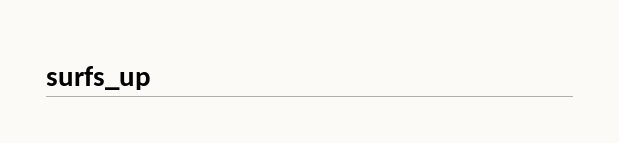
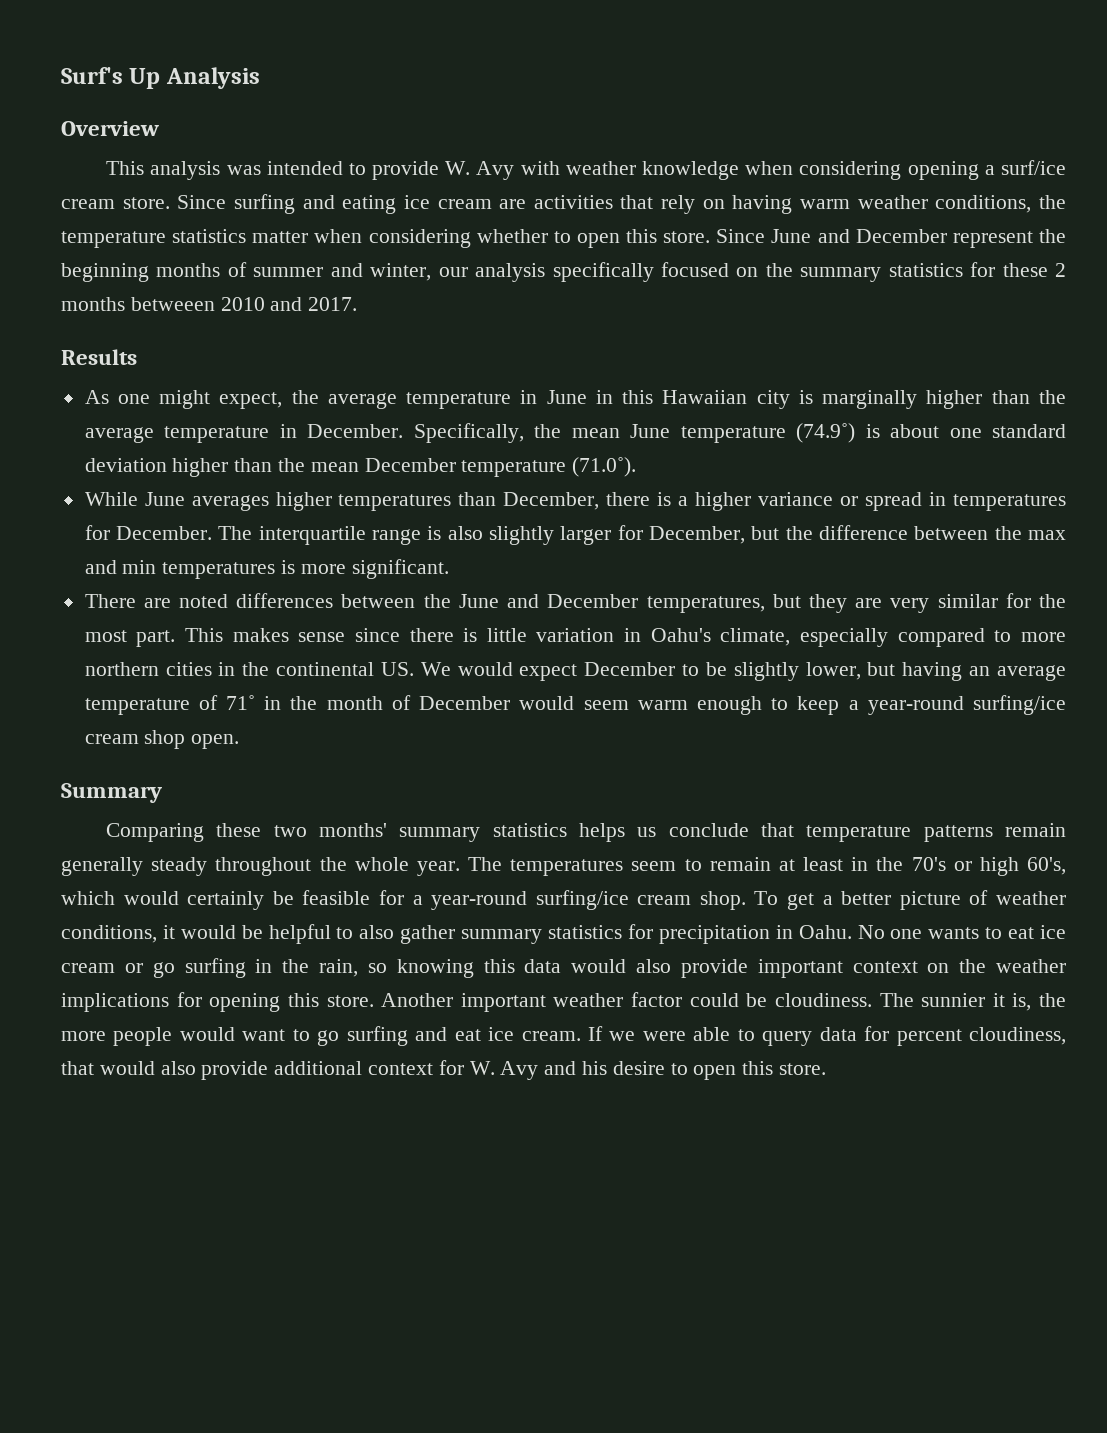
[46,66,151,90] surfs_up -> [61,67,260,89] [61,121,159,136] [106,160,1066,180] [61,194,1066,214] [61,229,1066,248] [61,262,1066,282] [61,297,358,311] [61,349,137,365] [84,390,1066,409] [84,423,1067,443] [84,457,637,477] [84,492,1067,511] [84,525,1067,545] [84,559,449,579] [84,593,1067,613] [84,628,1067,647] [84,662,1066,681] [84,695,1067,715] [84,730,240,749] [61,783,162,803] [106,823,1066,842] [61,857,1066,876] [61,890,1067,910] [61,924,1066,944] [61,958,1066,978] [61,992,1066,1012] [61,1026,1067,1046] [61,1060,827,1080] Surf's Up Analysis // Overview // This analysis was intended to provide W. Avy with weather knowledge when considering opening a surf/ice cream store. Since surfing and eating ice cream are activities that rely on having warm weather conditions, the temperature statistics matter when considering whether to open this store. Since June and December represent the beginning months of summer and winter, our analysis specifically focused on the summary statistics for these 2 months betweeen 2010 and 2017. // Results // As one might expect, the average temperature in June in this Hawaiian city is marginally higher than the average temperature in December. Specifically, the mean June temperature (74.9˚) is about one standard deviation higher than the mean December temperature (71.0˚). // While June averages higher temperatures than December, there is a higher variance or spread in temperatures for December. The interquartile range is also slightly larger for December, but the difference between the max and min temperatures is more significant. // There are noted differences between the June and December temperatures, but they are very similar for the most part. This makes sense since there is little variation in Oahu's climate, especially compared to more northern cities in the continental US. We would expect December to be slightly lower, but having an average temperature of 71˚ in the month of December would seem warm enough to keep a year-round surfing/ice cream shop open. // Summary // Comparing these two months' summary statistics helps us conclude that temperature patterns remain generally steady throughout the whole year. The temperatures seem to remain at least in the 70's or high 60's, which would certainly be feasible for a year-round surfing/ice cream shop. To get a better picture of weather conditions, it would be helpful to also gather summary statistics for precipitation in Oahu. No one wants to eat ice cream or go surfing in the rain, so knowing this data would also provide important context on the weather implications for opening this store. Another important weather factor could be cloudiness. The sunnier it is, the more people would want to go surfing and eat ice cream. If we were able to query data for percent cloudiness, that would also provide additional context for W. Avy and his desire to open this store.

